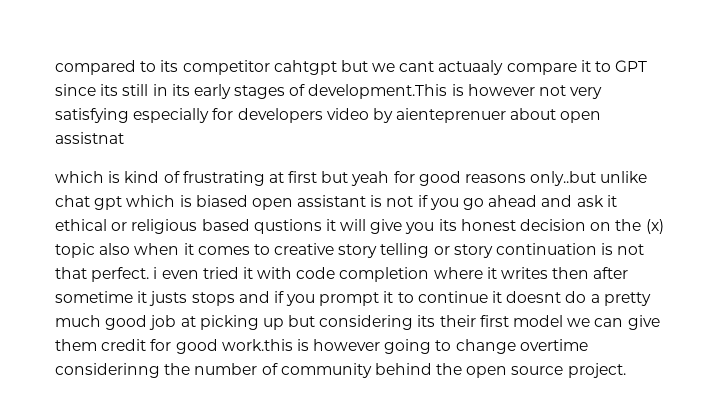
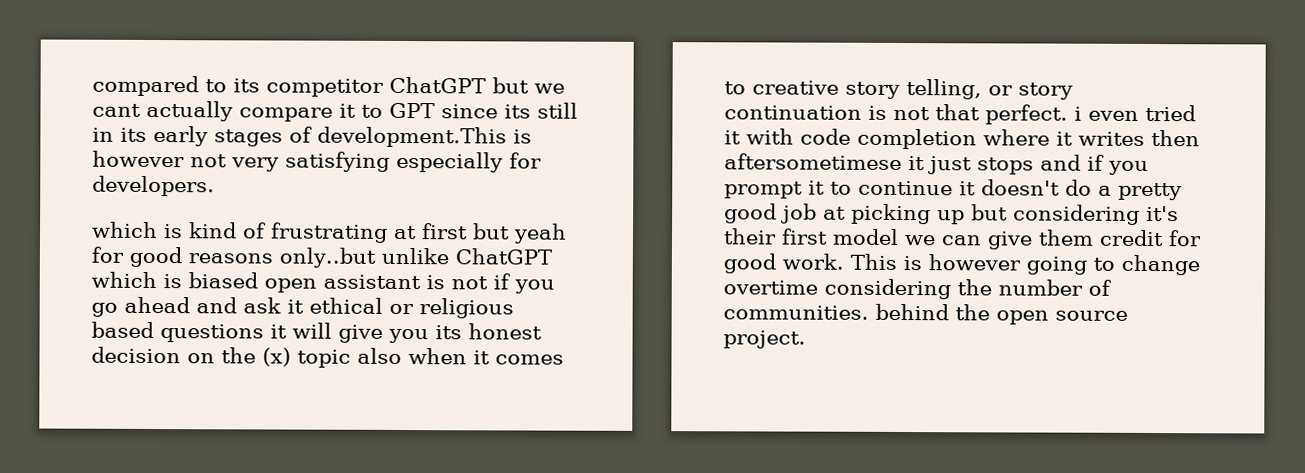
[273,60,337,75] cahtgpt -> [389,76,486,94] ChatGPT
[438,60,504,75] actuaaly -> [146,100,233,122] actually
[237,108,602,123] [55,132,124,144] developers video by aienteprenuer about open assistnat -> [92,175,215,197] developers.
[55,195,123,210] chat gpt -> [454,248,552,265] ChatGPT
[253,219,322,234] qustions -> [160,324,264,343] questions
[380,243,430,258] telling -> [906,79,982,100] telling,
[593,267,629,279] [55,291,188,306] after sometime it justs -> [724,153,972,175] aftersometimese it just
[506,291,562,303] doesnt -> [981,179,1060,196] doesn't
[55,315,101,327] much -> (1182, 191) none
[417,315,436,327] its -> [1146,205,1179,222] it's
[221,339,293,351] work.this -> [782,253,897,270] work. This
[55,363,160,378] considerinng -> [824,278,951,300] considering
[280,363,372,378] community -> [723,305,869,320] communities.

